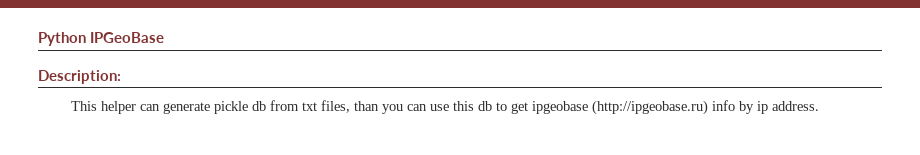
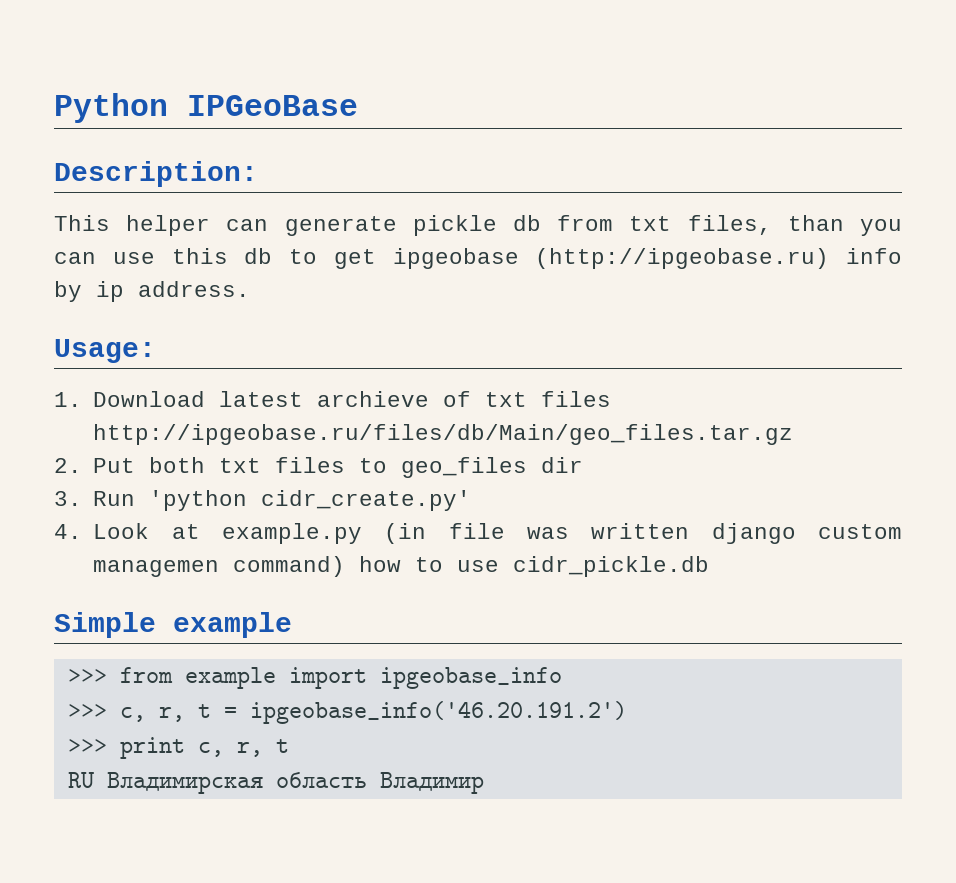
(820, 106) none -> [54,339,156,363] [54,391,612,407] [93,424,794,445] [54,457,584,478] [54,490,472,511] [54,523,902,544] [93,556,710,577] [54,612,292,638] [67,667,562,689] [67,701,627,724] [67,737,289,759] [67,772,484,794] // Usage: // 1. Download latest archieve of txt files http://ipgeobase.ru/files/db/Main/geo_files.tar.gz // 2. Put both txt files to geo_files dir // 3. Run 'python cidr_create.py' // 4. Look at example.py (in file was written django custom managemen command) how to use cidr_pickle.db // Simple example // >>> from example import ipgeobase_info // >>> c, r, t = ipgeobase_info('46.20.191.2') // >>> print c, r, t // RU Владимирская область Владимир

